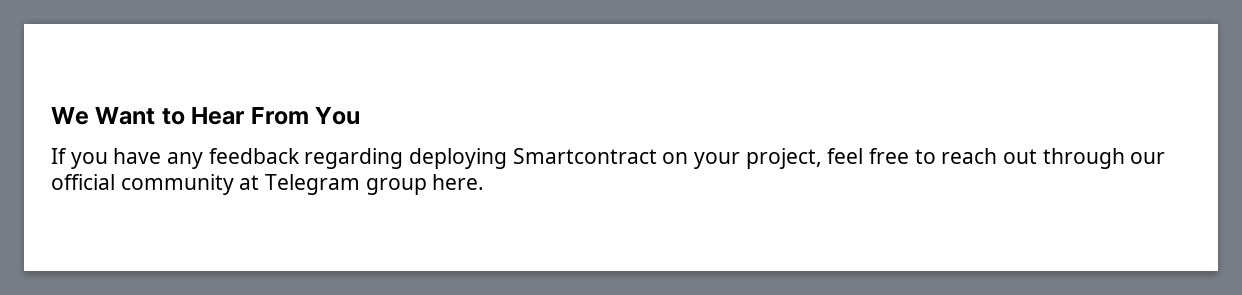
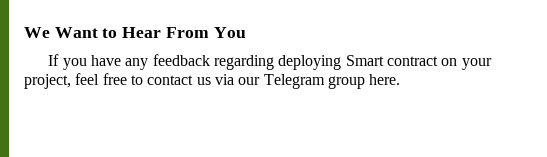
[512,148,657,164] Smartcontract -> [345,55,439,66] Smart contract
[941,148,1166,169] [51,174,260,195] reach out through our official community at -> [147,74,261,85] contact us via our

